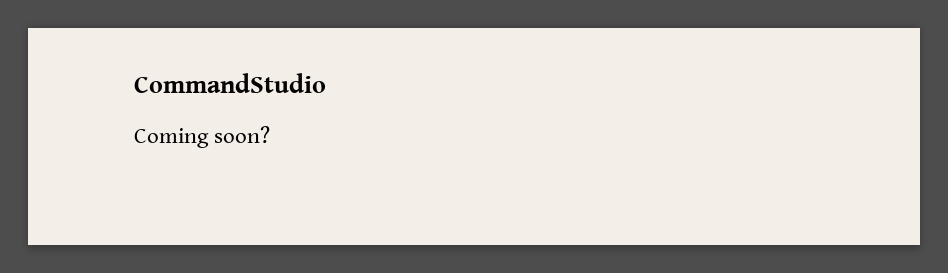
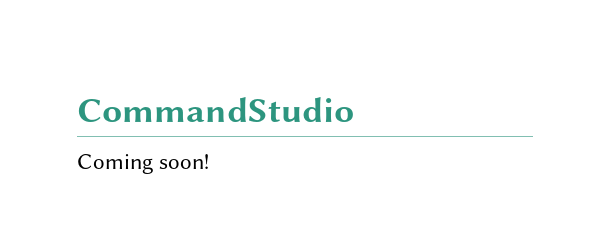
[214,126,271,143] soon? -> [159,154,210,169] soon!

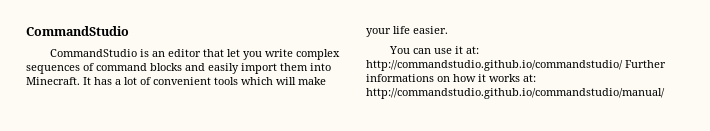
[77,154,210,174] Coming soon! -> [49,49,340,60] [26,63,331,74] [26,77,326,85] [366,26,448,37] [388,46,479,54] [366,60,666,71] [366,74,536,82] [366,88,665,99] CommandStudio is an editor that let you write complex sequences of command blocks and easily import them into Minecraft. It has a lot of convenient tools which will make your life easier. // You can use it at: http://commandstudio.github.io/commandstudio/ Further informations on how it works at: http://commandstudio.github.io/commandstudio/manual/

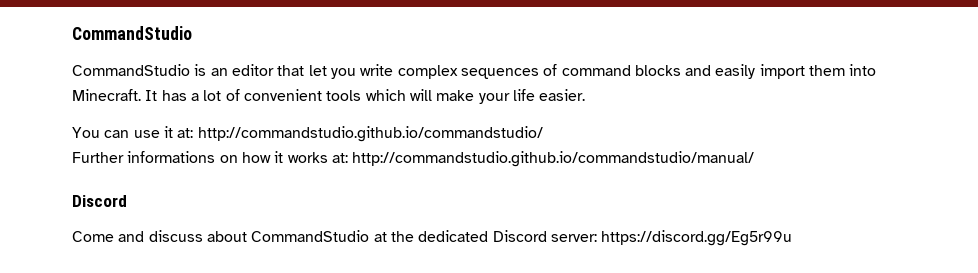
(623, 65) none -> (543, 134) //
(665, 93) none -> [72,195,127,207] [72,230,793,246] // Discord // Come and discuss about CommandStudio at the dedicated Discord server: https://discord.gg/Eg5r99u

